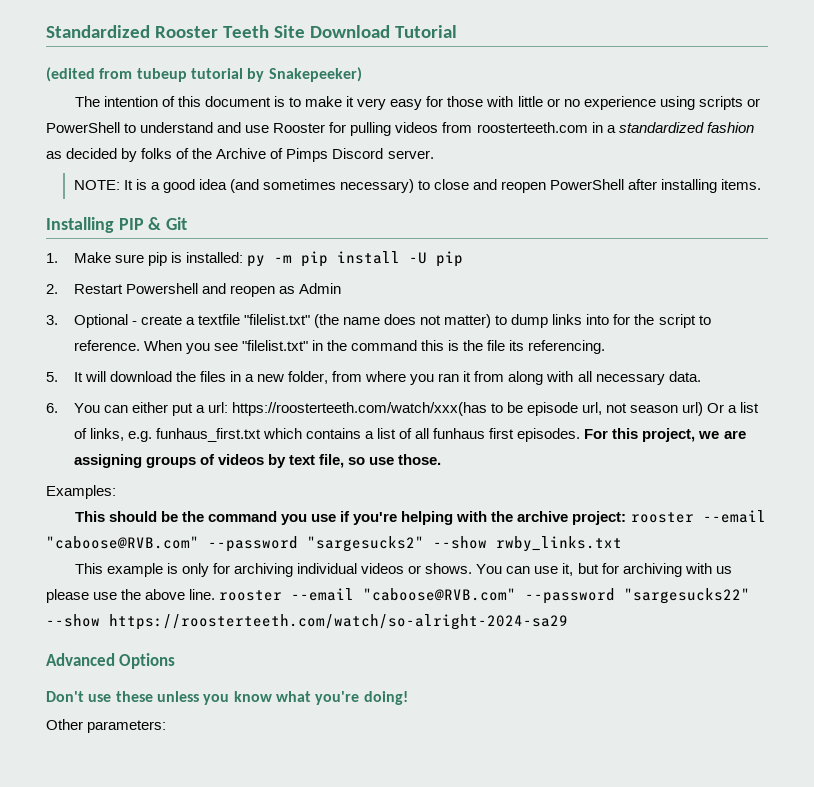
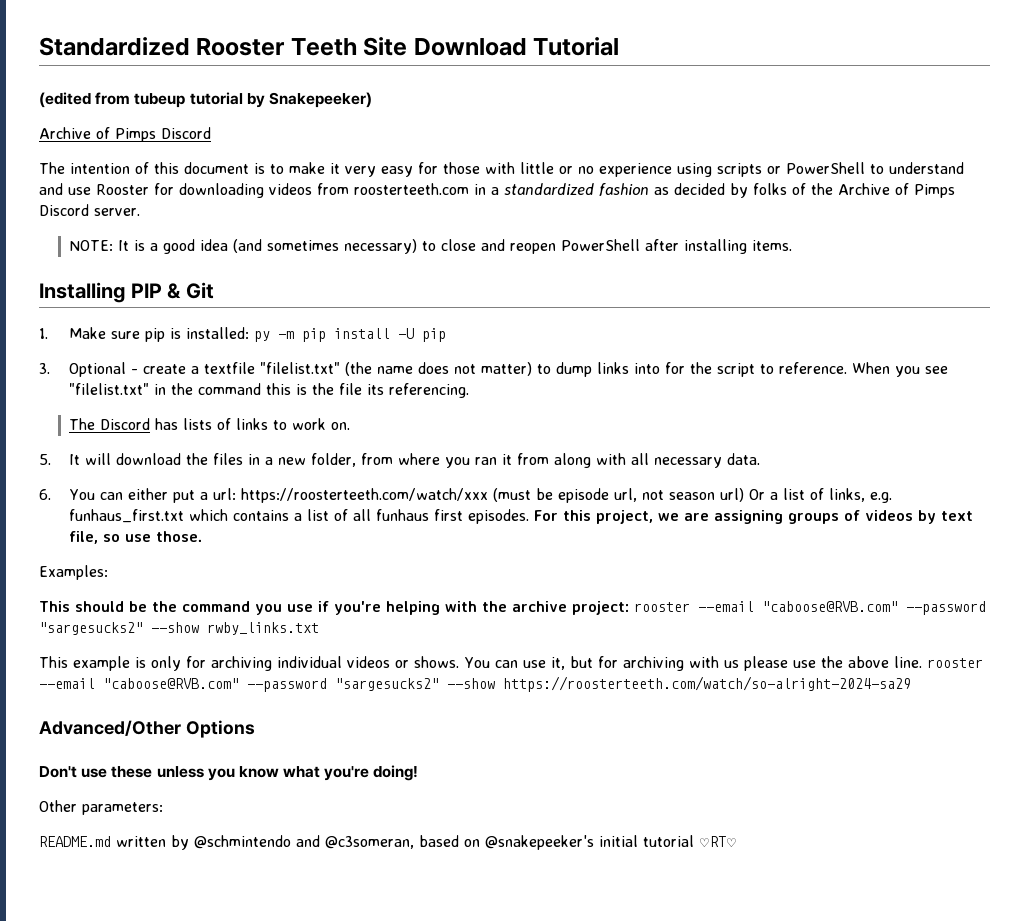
(362, 74) none -> [39,127,211,142] // Archive of Pimps Discord
[350,122,392,136] pulling -> [179,183,264,198] downloading
[46,283,341,297] // 2. Restart Powershell and reopen as Admin -> (447, 335) none
(606, 347) none -> [69,418,351,430] // The Discord has lists of links to work on.
[231,402,504,416] https://roosterteeth.com/watch/xxx(has to -> [241,488,532,503] https://roosterteeth.com/watch/xxx (must
[624,588,751,604] "sargesucks22" -> [335,678,439,691] "sargesucks2"
[46,653,115,666] Advanced -> [39,720,181,736] Advanced/Other
(167, 726) none -> [39,835,737,850] // README.md written by @schmintendo and @c3someran, based on @snakepeeker's initial tutorial ♡RT♡

